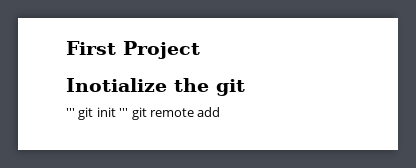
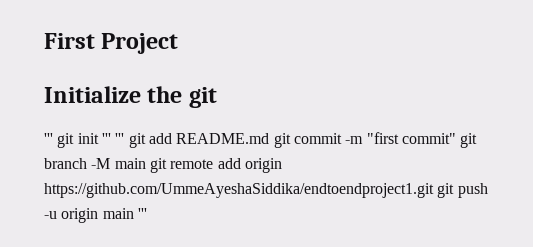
[66,78,167,92] Inotialize -> [44,86,141,103] Initialize
[131,107,221,120] git remote add -> [115,132,478,148] [44,158,282,173] [44,183,488,198] [44,208,147,223] ''' git add README.md git commit -m "first commit" git branch -M main git remote add origin https://github.com/UmmeAyeshaSiddika/endtoendproject1.git git push -u origin main '''

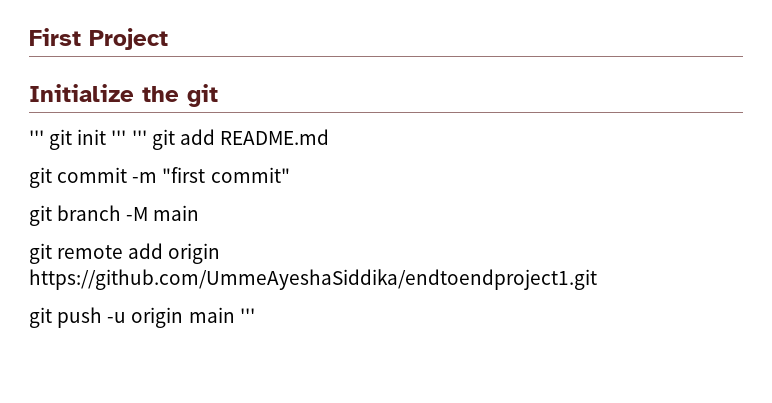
(270, 138) none -> (329, 137) //
(456, 138) none -> (290, 175) //
(146, 163) none -> (200, 213) //
(434, 190) none -> (597, 279) //

